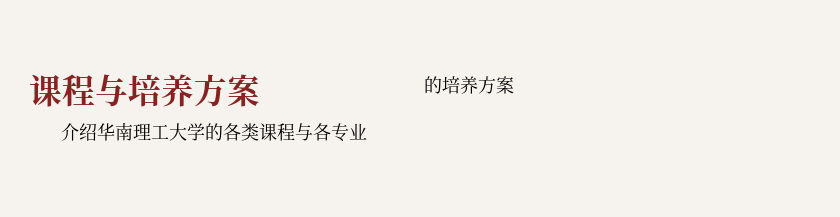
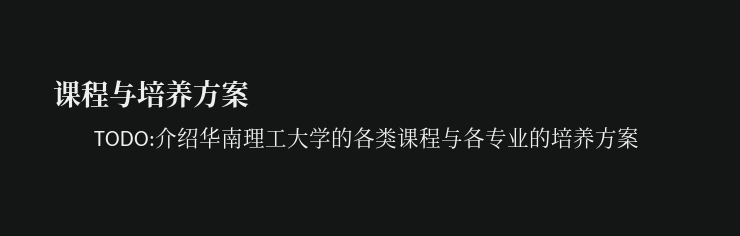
(260, 90) none -> [93,131,155,146] TODO:

